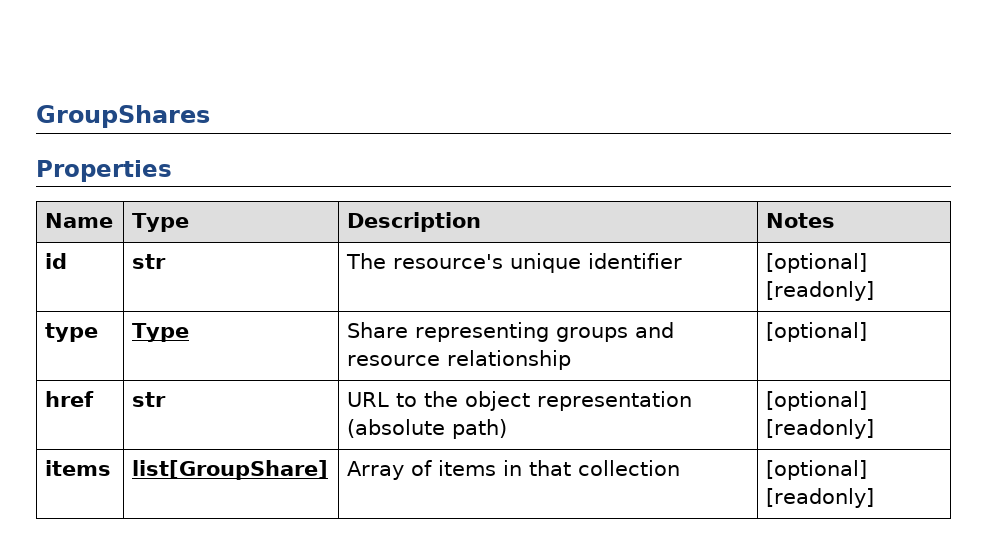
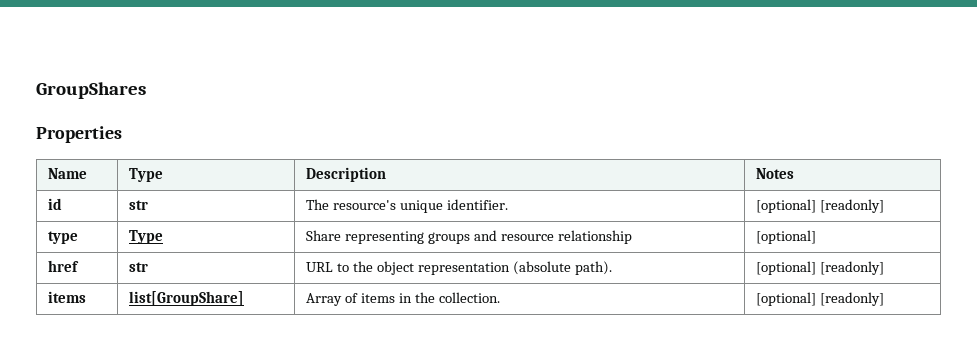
[588,253,683,269] identifier -> [446,199,508,210] identifier.
[452,419,508,439] path) -> [574,261,612,275] path).
[529,460,681,476] that collection -> [414,292,500,303] the collection.

